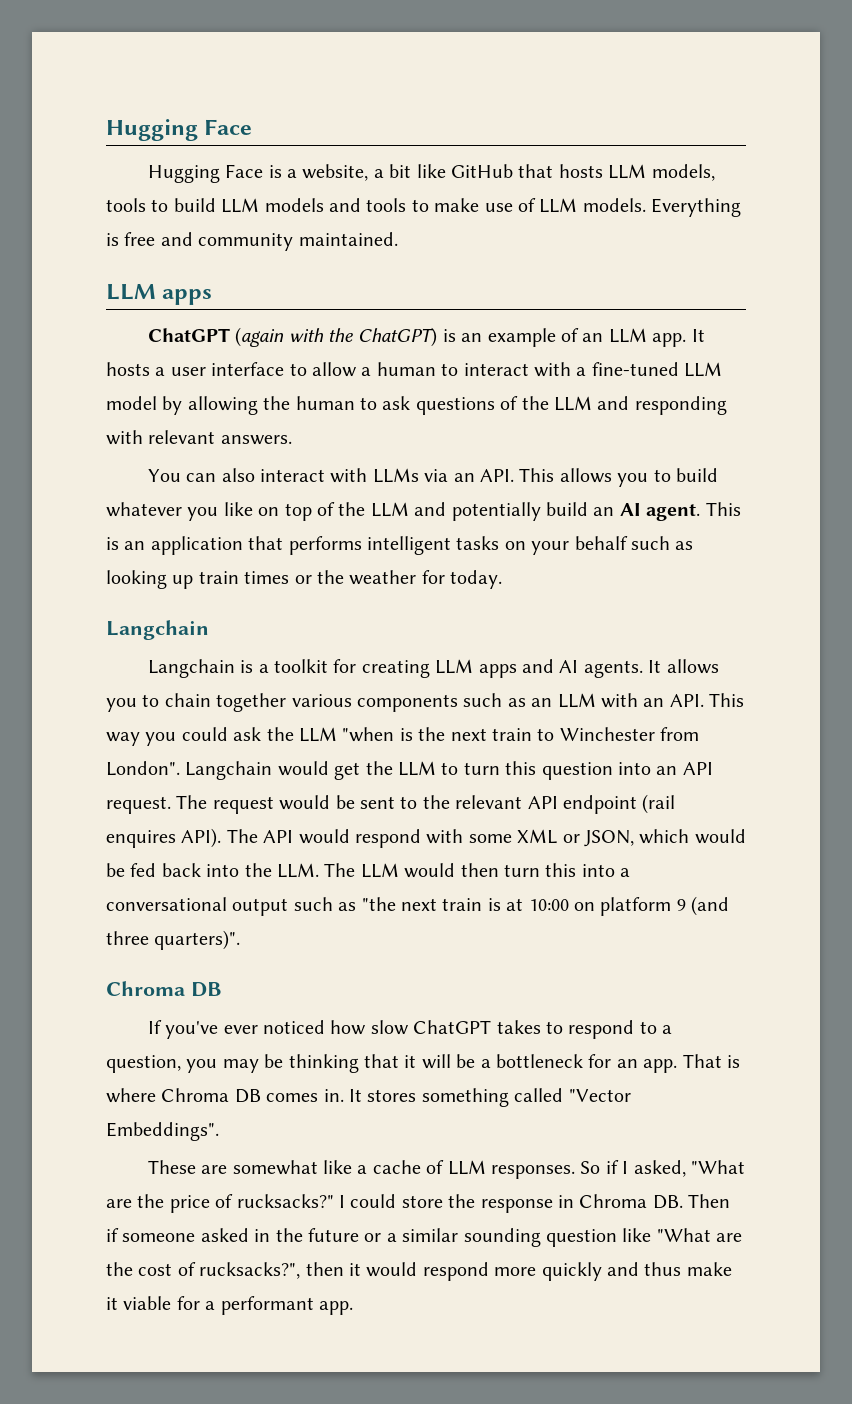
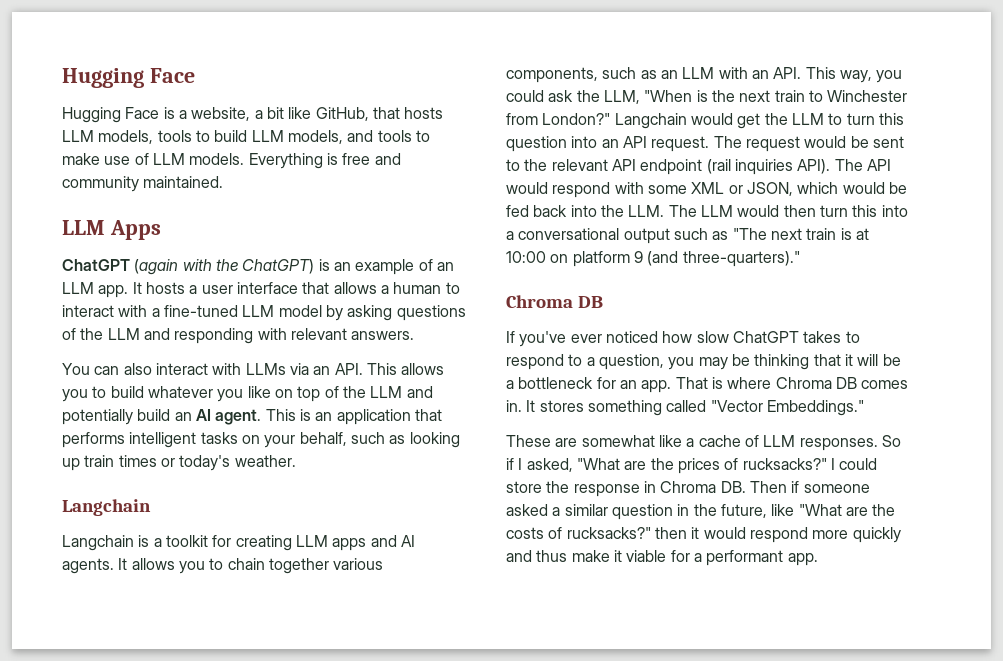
[450,164,513,178] GitHub -> [315,107,369,121] GitHub,
[264,198,324,212] models -> [287,130,343,144] models,
[162,289,213,305] apps -> [109,220,161,240] Apps
[289,362,357,377] to allow -> [302,282,377,294] that allows
[187,396,411,415] allowing the human to ask -> [347,305,393,321] asking
[574,536,628,550] behalf -> [299,432,347,446] behalf,
[317,570,503,589] the weather for today. -> [179,455,296,471] today's weather.
[357,694,458,712] components -> [506,67,598,83] components,
[106,732,140,746] way -> [839,70,872,83] way,
[299,727,395,742] LLM "when -> [603,90,693,104] LLM, "When
[106,761,180,776] London". -> [542,113,611,125] London?"
[106,830,176,848] enquires -> [734,159,793,175] inquiries
[361,897,396,911] "the -> [732,228,767,240] "The
[106,930,241,950] three quarters)". -> [682,251,800,267] three-quarters)."
[106,1122,219,1141] Embeddings". -> [766,400,864,416] Embeddings."
[169,1195,210,1213] price -> [677,458,720,474] prices
[254,1228,617,1247] in the future or a similar sounding question -> [552,504,767,520] a similar question in the future,
[138,1262,301,1279] cost of rucksacks?", -> [506,527,651,539] costs of rucksacks?"

